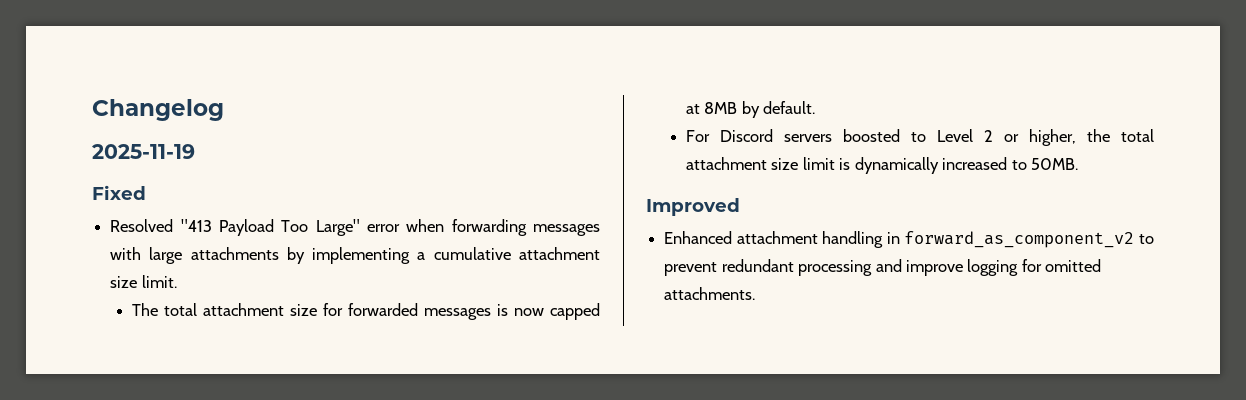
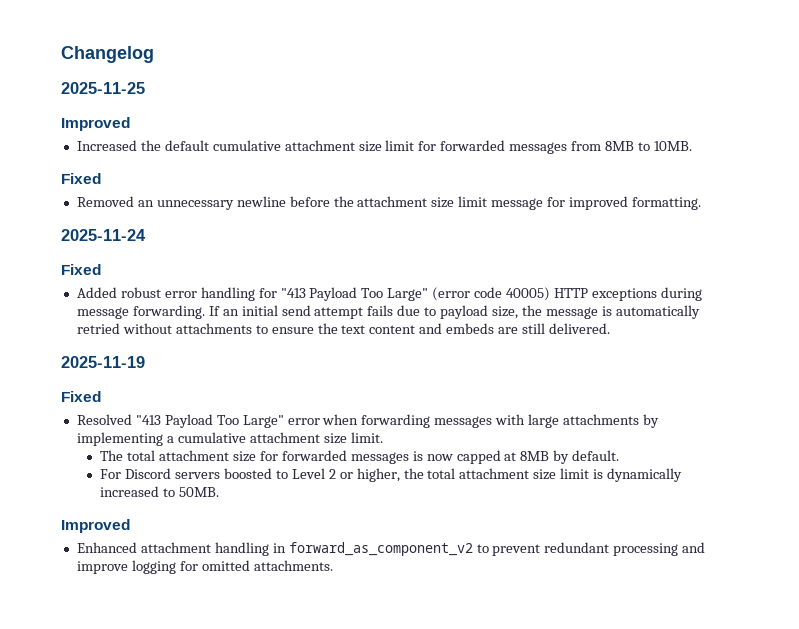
(224, 110) none -> [61,82,145,94] [61,117,130,131] [76,140,692,154] [61,173,101,184] [76,196,701,210] [61,229,146,241] [61,264,101,275] [76,287,702,301] [76,305,700,319] [76,323,610,334] // 2025-11-25 // Improved // Increased the default cumulative attachment size limit for forwarded messages from 8MB to 10MB. // Fixed // Removed an unnecessary newline before the attachment size limit message for improved formatting. // 2025-11-24 // Fixed // Added robust error handling for "413 Payload Too Large" (error code 40005) HTTP exceptions during message forwarding. If an initial send attempt fails due to payload size, the message is automatically retried without attachments to ensure the text content and embeds are still delivered.

